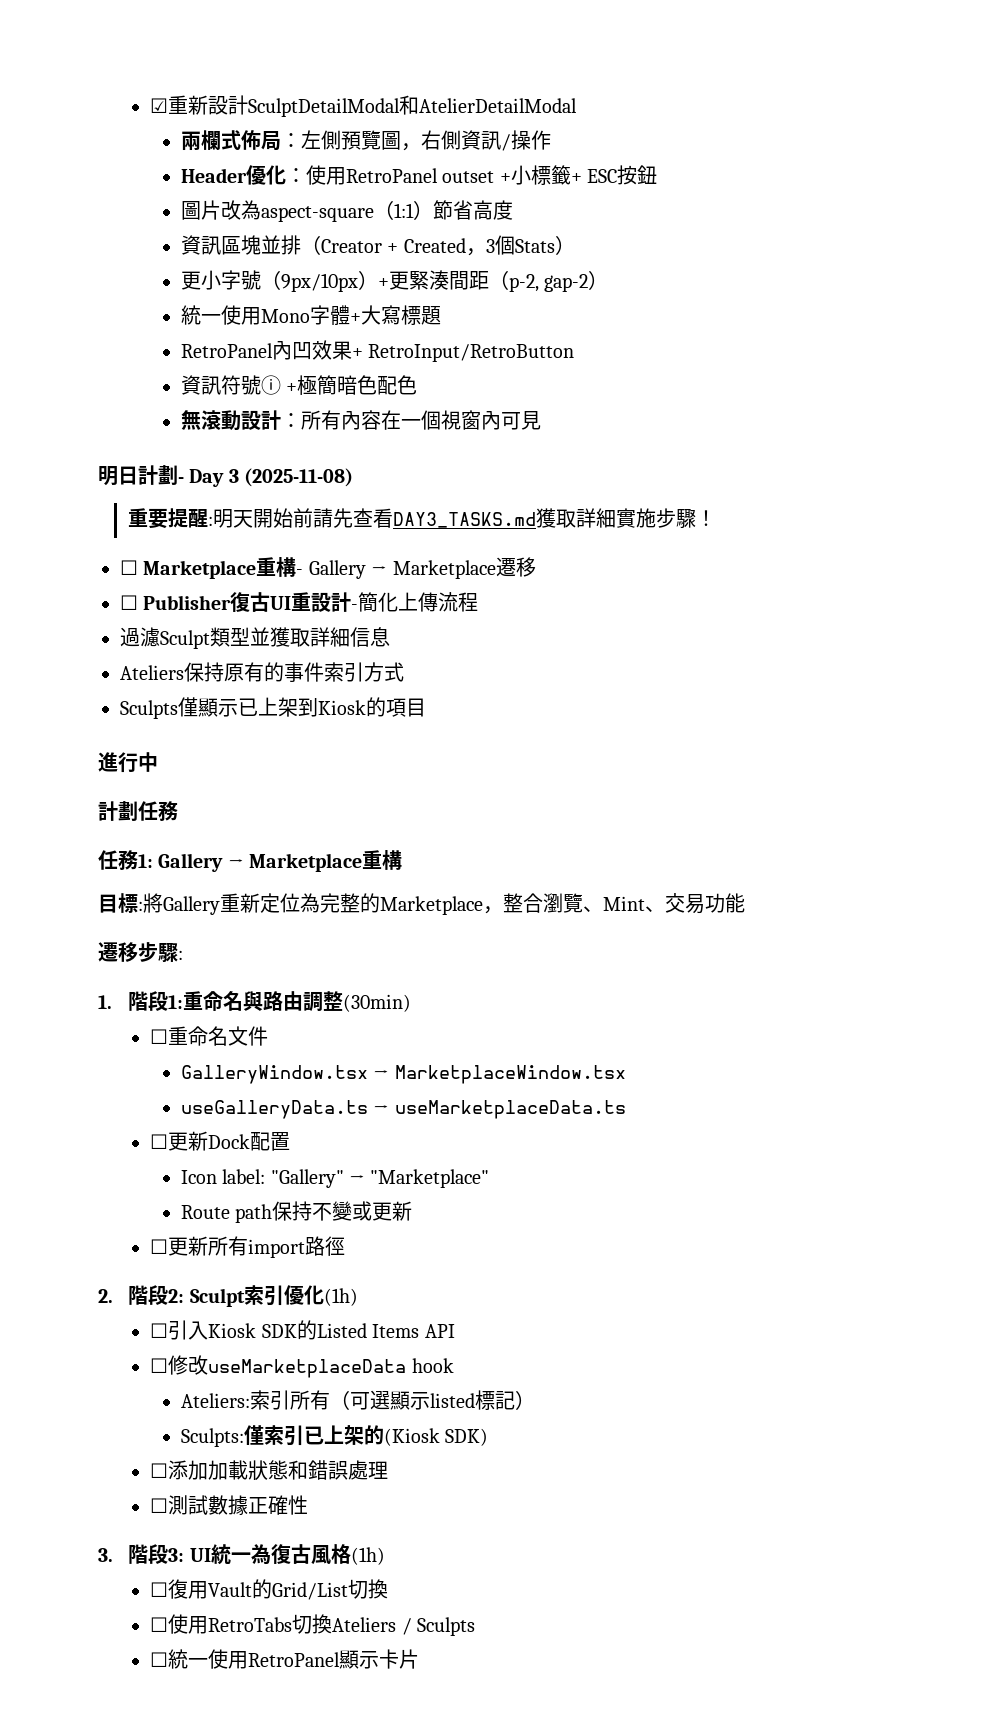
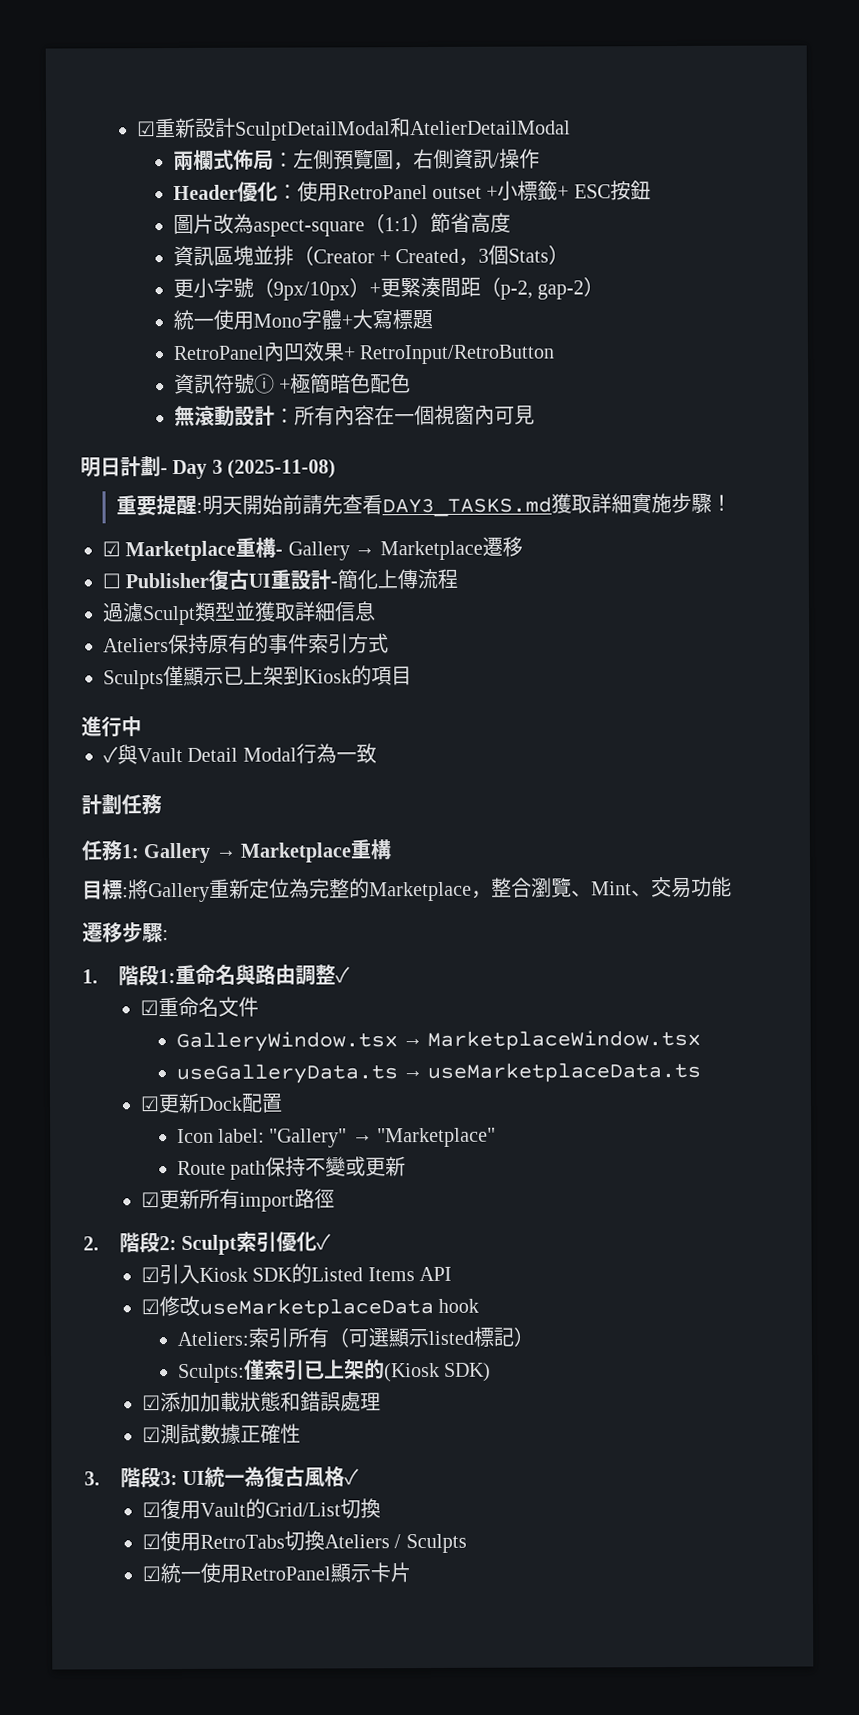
[120,560,138,575] ☐ -> [102,541,121,557] ☑
(158, 762) none -> [103,743,377,765] // ✓與Vault Detail Modal行為一致
[343,994,412,1012] [150,1029,169,1044] (30min) // ☐ -> [334,966,350,984] [139,1000,159,1016] ✓ // ☑
[150,1134,169,1149] ☐ -> [139,1096,160,1112] ☑
[150,1239,169,1254] ☐ -> [140,1192,160,1208] ☑
[323,1288,358,1306] [150,1323,169,1338] (1h) // ☐ -> [316,1233,332,1251] [140,1267,160,1283] ✓ // ☑
[150,1358,169,1373] ☐ -> [140,1299,160,1315] ☑
[150,1463,169,1478] ☐ -> [141,1395,161,1411] ☑
[150,1498,169,1513] ☐ -> [141,1427,161,1443] ☑
[350,1547,385,1565] [150,1582,169,1597] (1h) // ☐ -> [344,1468,360,1486] [141,1502,161,1518] ✓ // ☑
[150,1617,169,1632] ☐ -> [141,1534,161,1550] ☑
[150,1652,169,1667] ☐ -> [141,1566,161,1582] ☑

